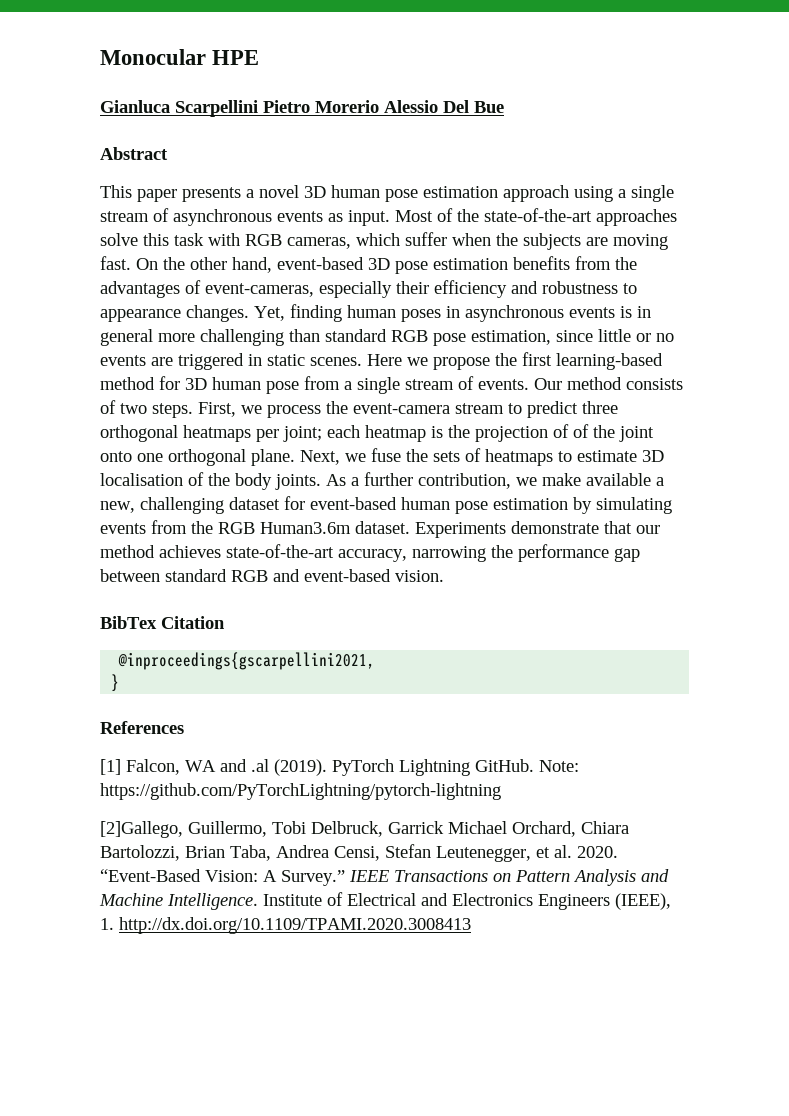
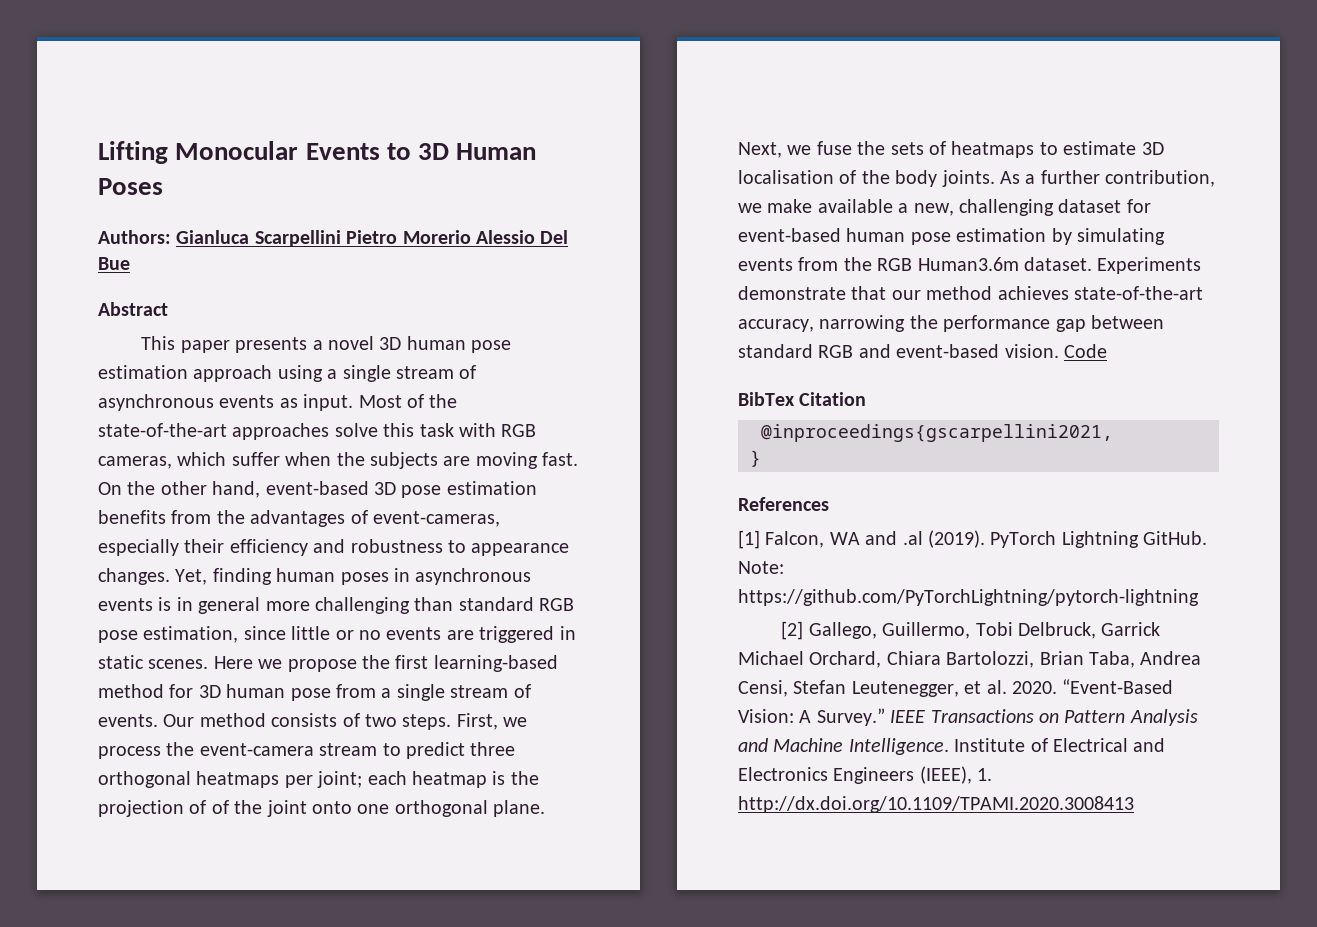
[100,49,260,65] Monocular HPE // -> [98,141,537,164] [98,178,163,195] [98,230,171,244] Lifting Monocular Events to 3D Human Poses // Authors:
(444, 576) none -> [1064,344,1107,358] Code
[100,821,183,838] [2]Gallego, -> [781,621,877,640] [2] Gallego,

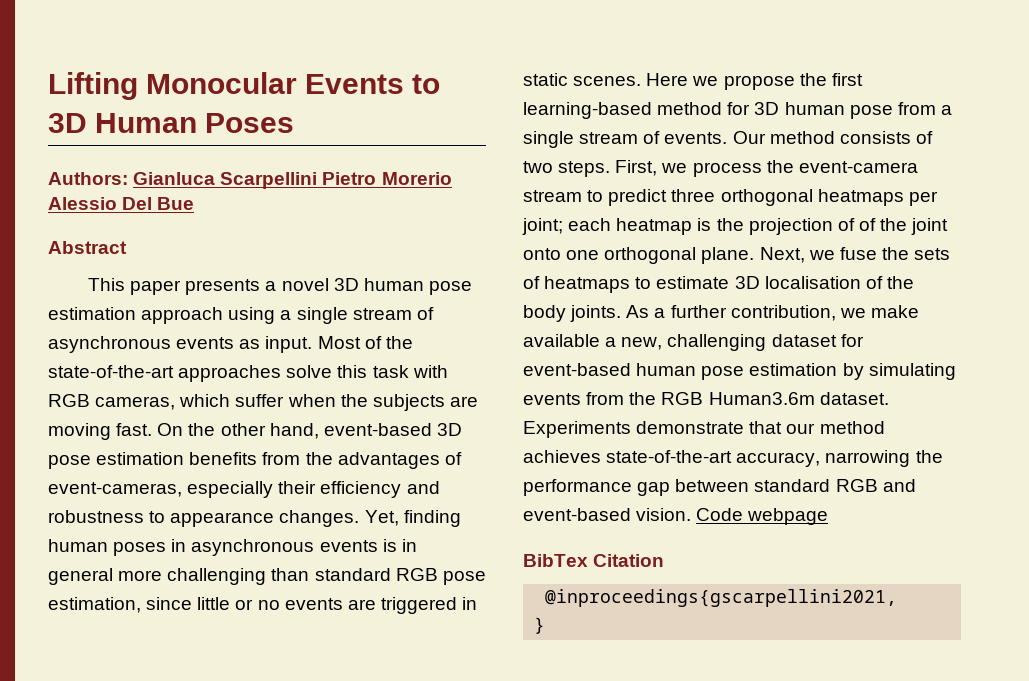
(1107, 351) none -> [747,508,829,525] webpage
[738,497,829,511] [738,530,1208,549] [738,561,784,574] [738,589,1199,606] [781,621,1161,640] [738,651,1202,668] [738,679,1174,697] [738,708,1198,726] [738,738,1166,755] [738,766,993,784] [738,796,1134,813] // References // [1] Falcon, WA and .al (2019). PyTorch Lightning GitHub. Note: https://github.com/PyTorchLightning/pytorch-lightning // [2] Gallego, Guillermo, Tobi Delbruck, Garrick Michael Orchard, Chiara Bartolozzi, Brian Taba, Andrea Censi, Stefan Leutenegger, et al. 2020. “Event-Based Vision: A Survey.” IEEE Transactions on Pattern Analysis and Machine Intelligence. Institute of Electrical and Electronics Engineers (IEEE), 1. http://dx.doi.org/10.1109/TPAMI.2020.3008413 -> (546, 625) none

